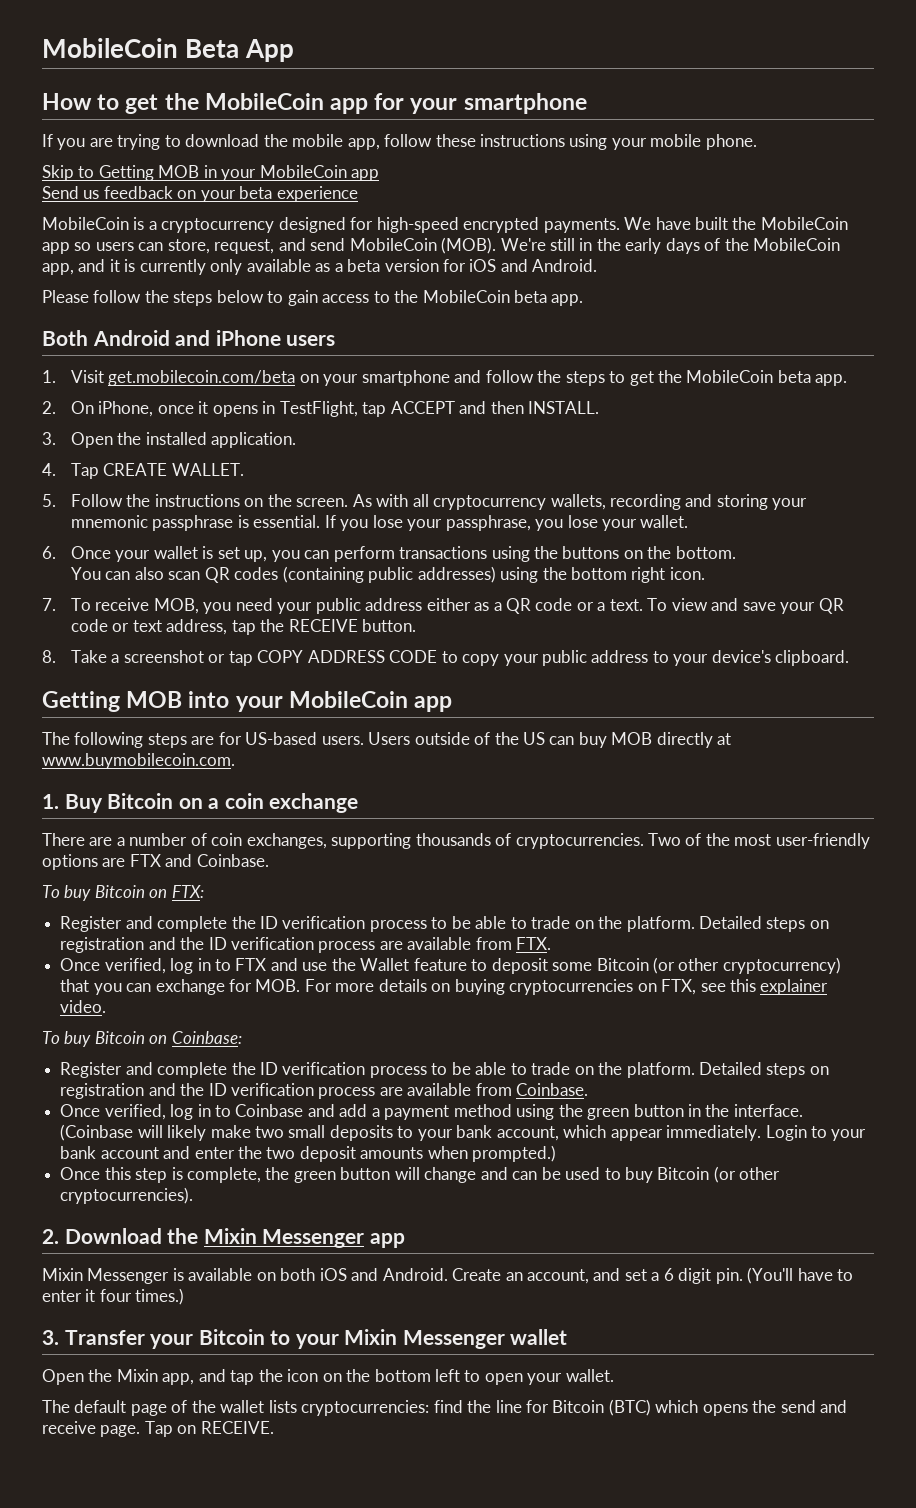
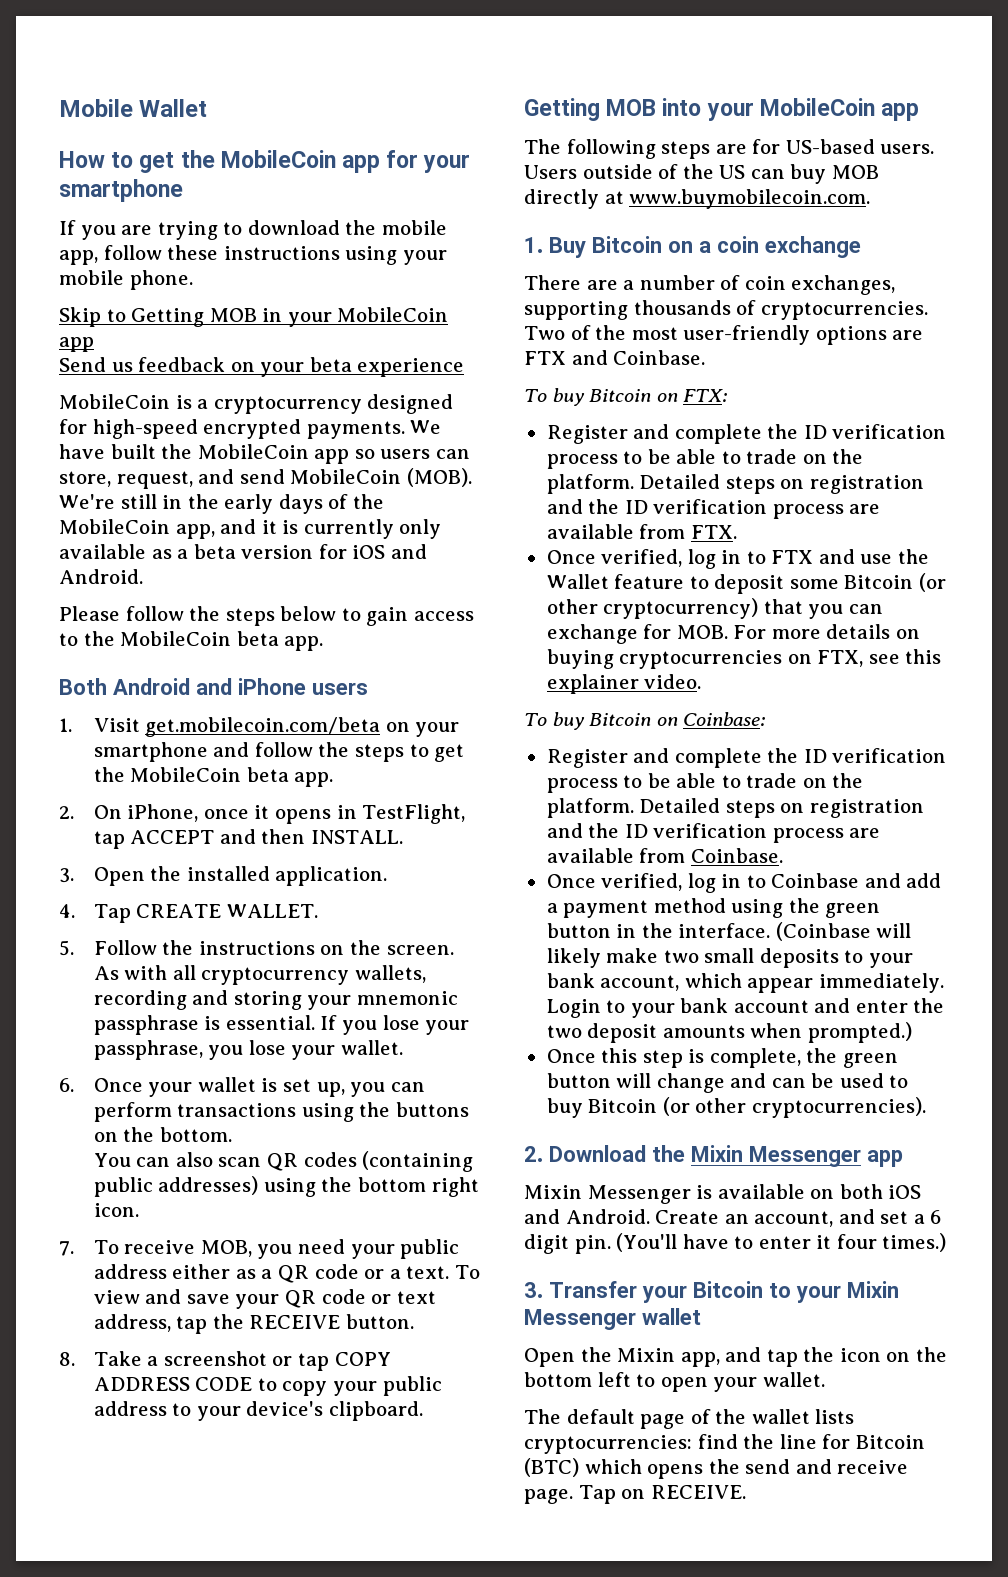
[42,38,295,62] MobileCoin Beta App -> [59,99,208,117] Mobile Wallet

